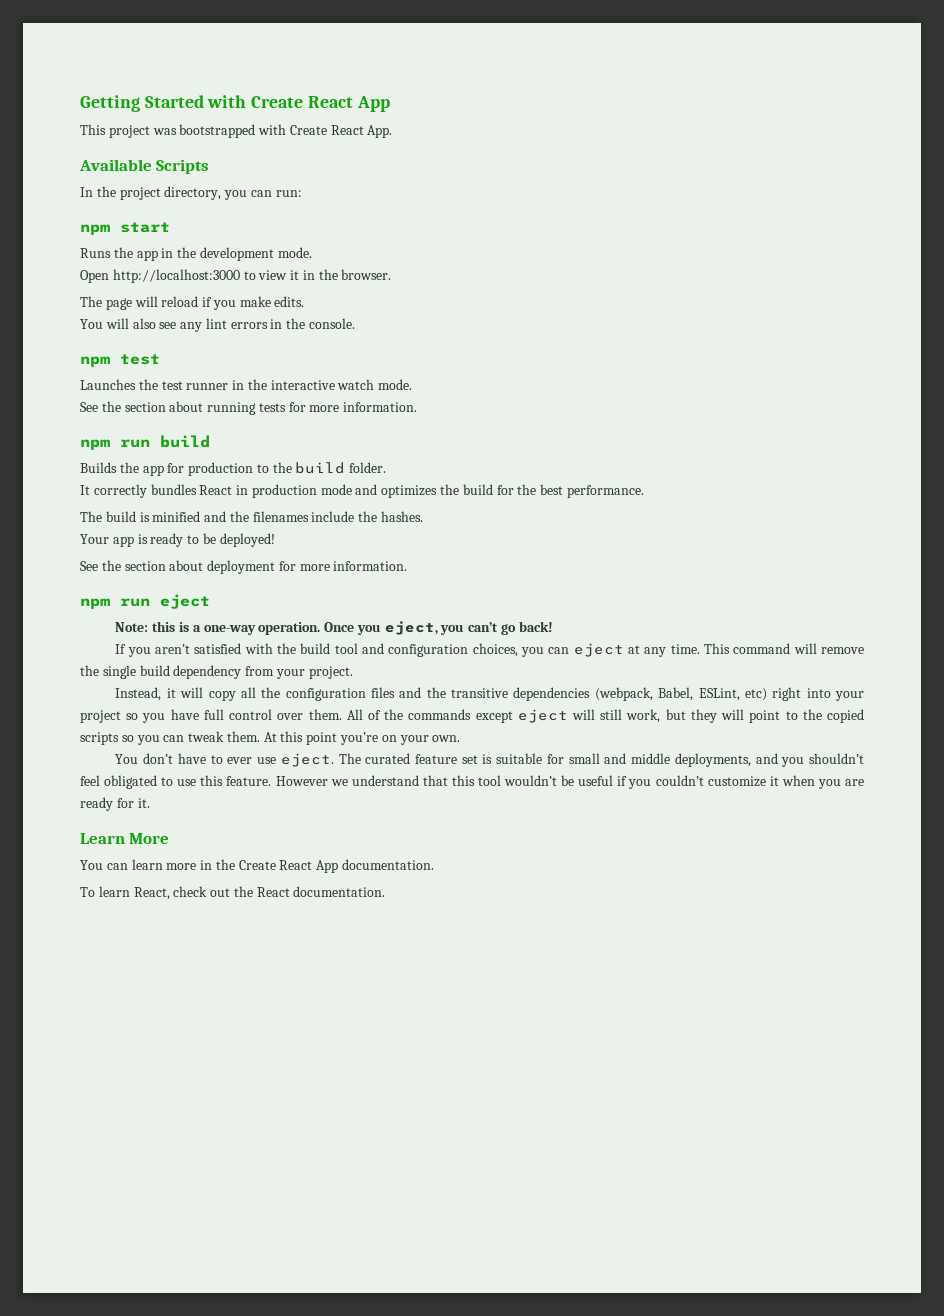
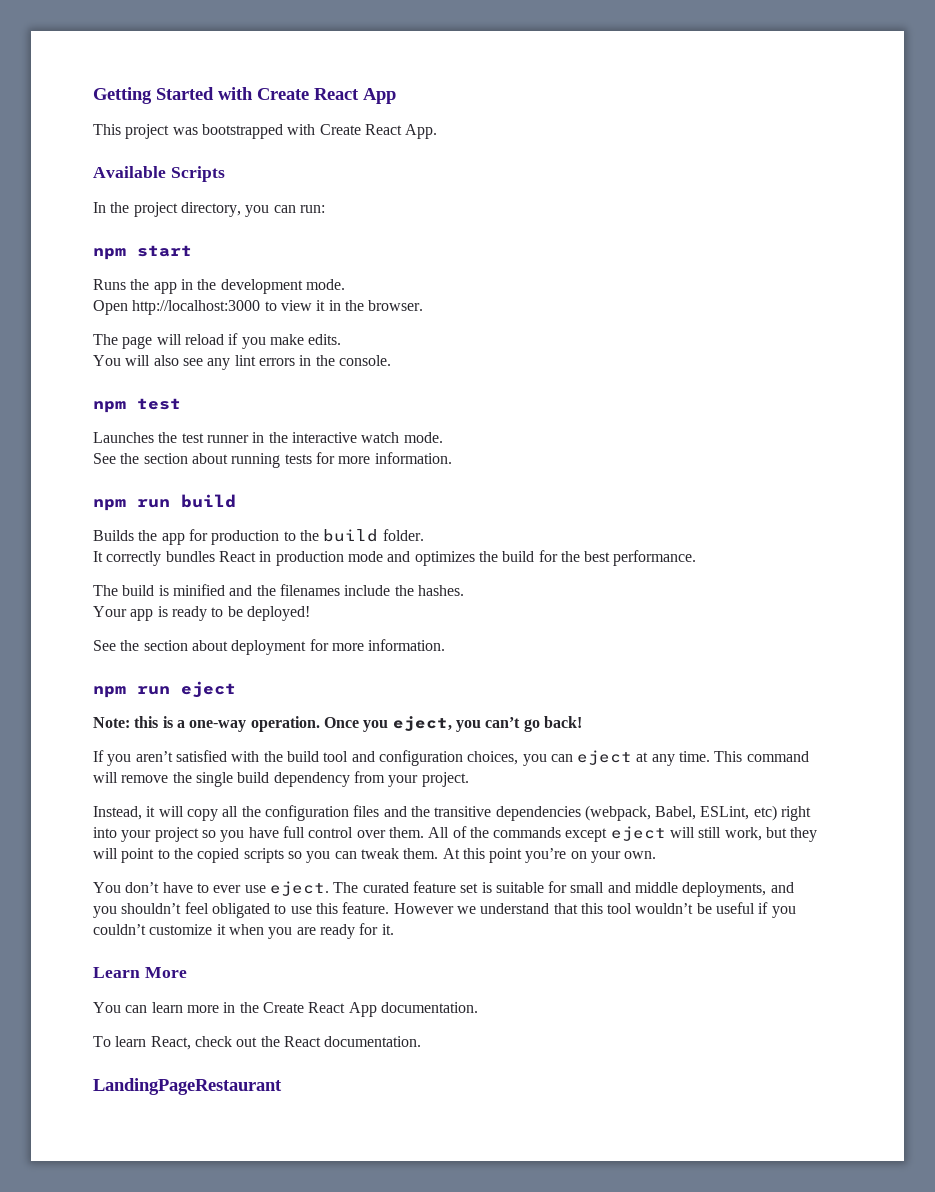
(386, 891) none -> [93,1078,282,1095] // LandingPageRestaurant

